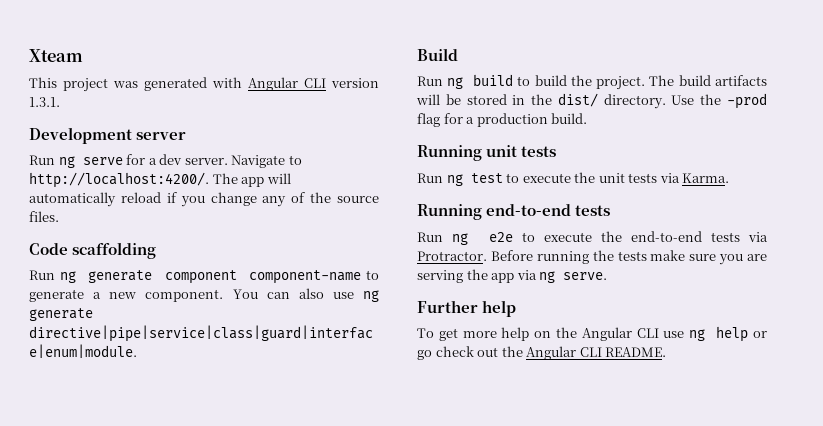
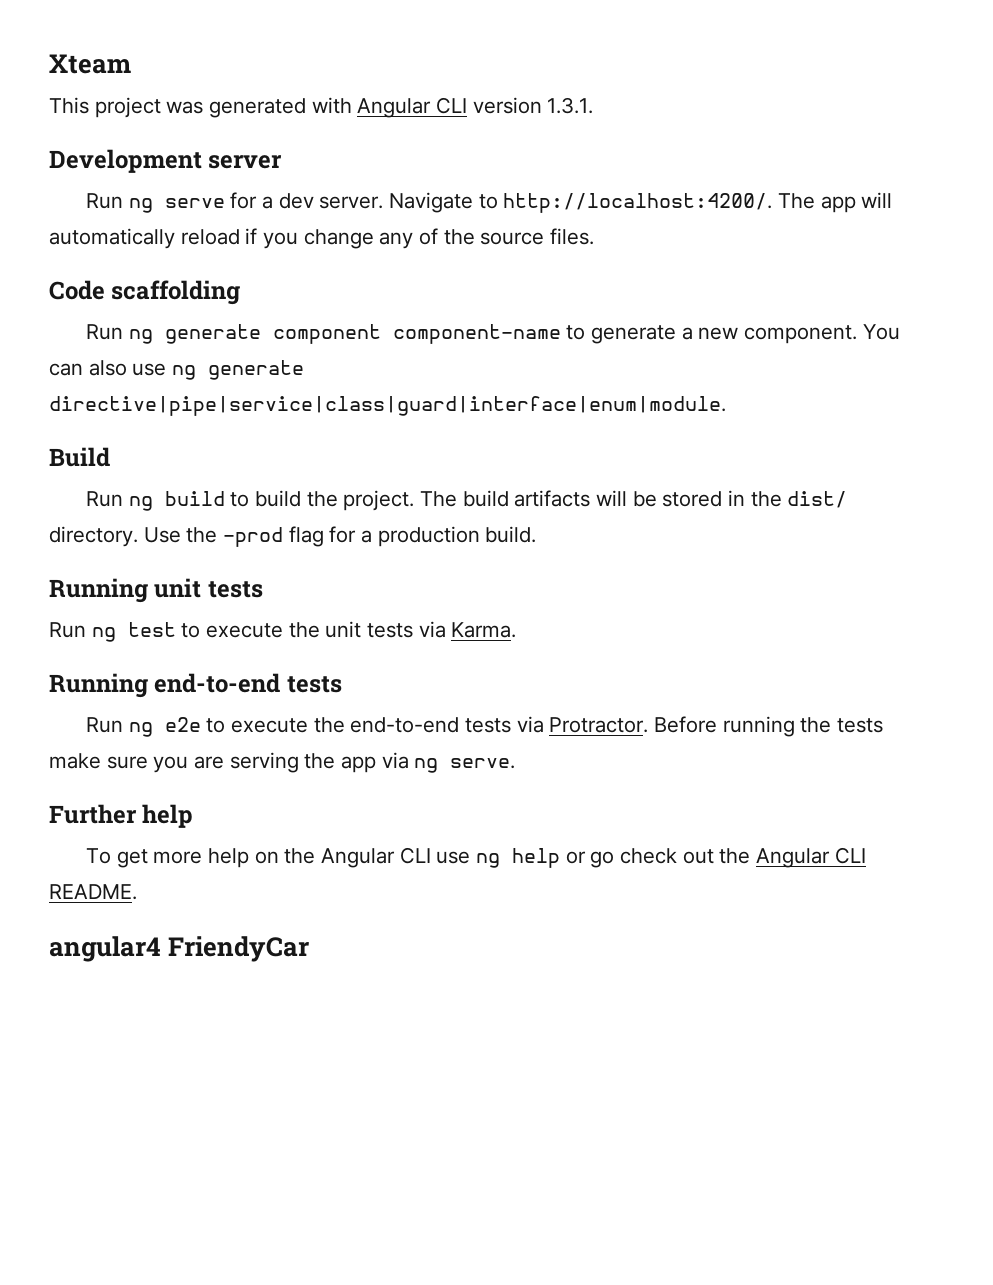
(667, 352) none -> [49,936,310,962] // angular4 FriendyCar

